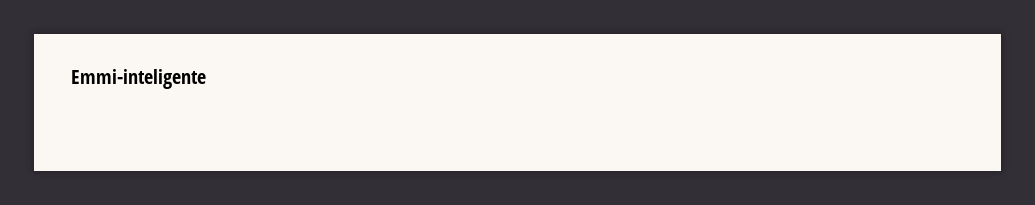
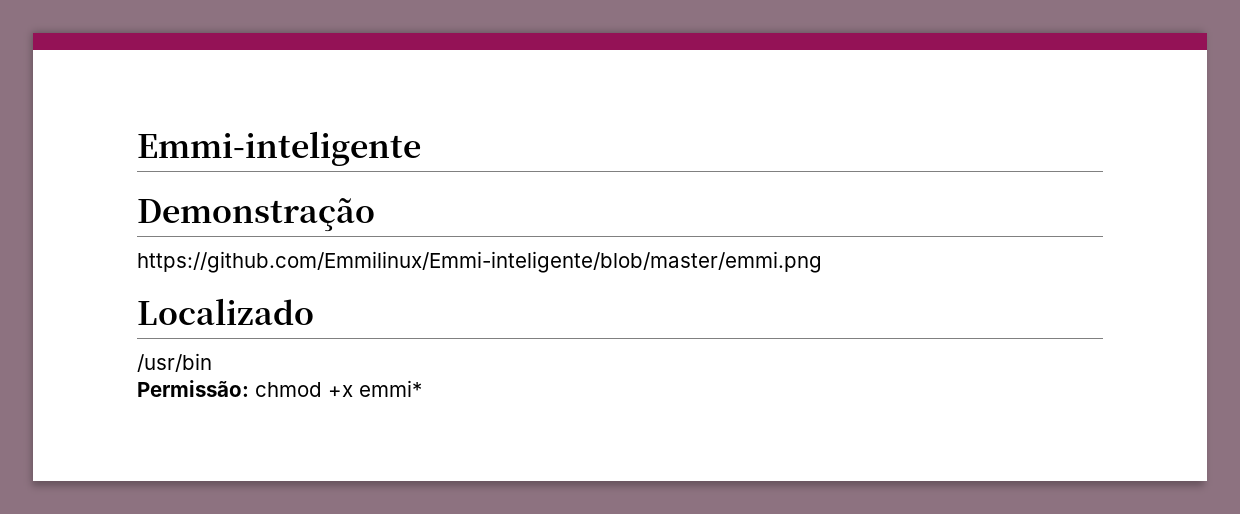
(206, 79) none -> [137,198,375,232] [137,251,822,273] [137,298,314,325] [137,353,212,372] [137,380,422,397] // Demonstração // https://github.com/Emmilinux/Emmi-inteligente/blob/master/emmi.png // Localizado // /usr/bin // Permissão: chmod +x emmi*

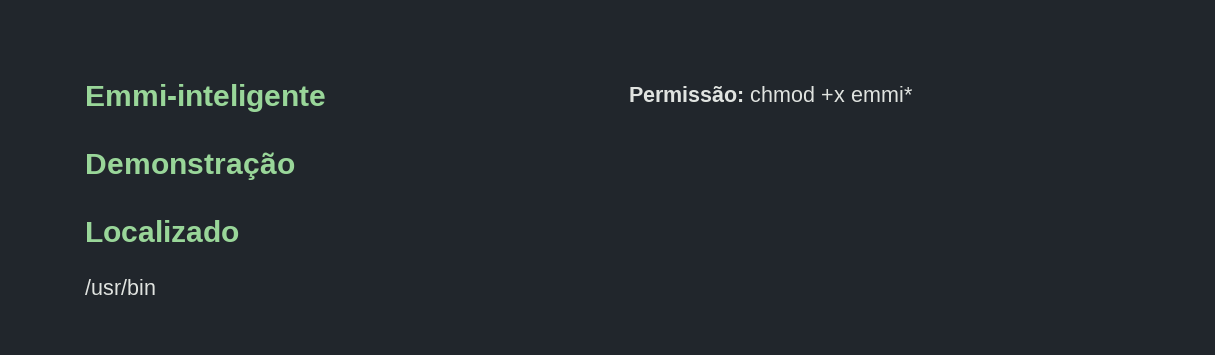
[137,251,822,273] // https://github.com/Emmilinux/Emmi-inteligente/blob/master/emmi.png -> (295, 166) none

